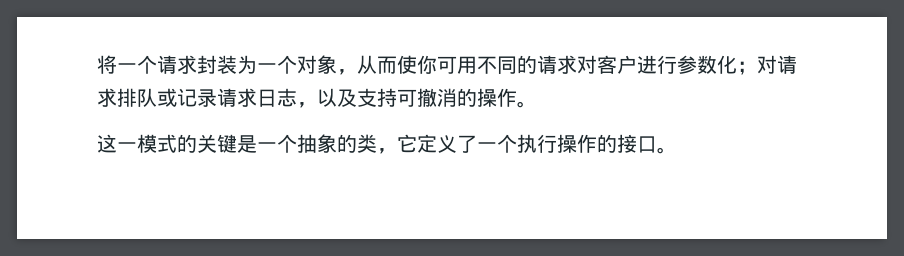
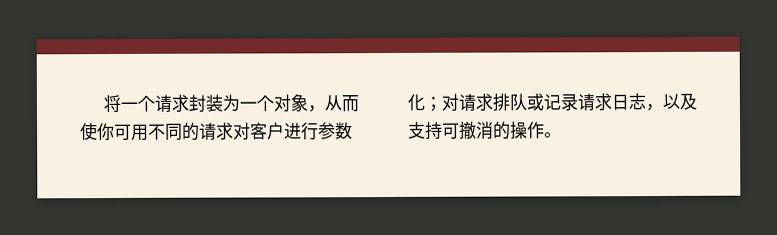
[97,134,677,154] // 这一模式的关键是一个抽象的类，它定义了一个执行操作的接口。 -> (562, 135) none

